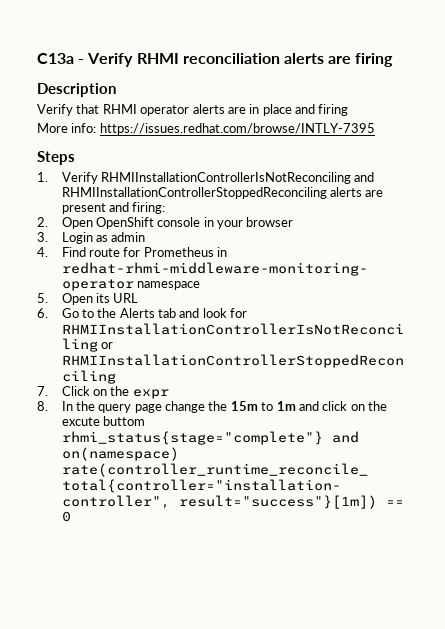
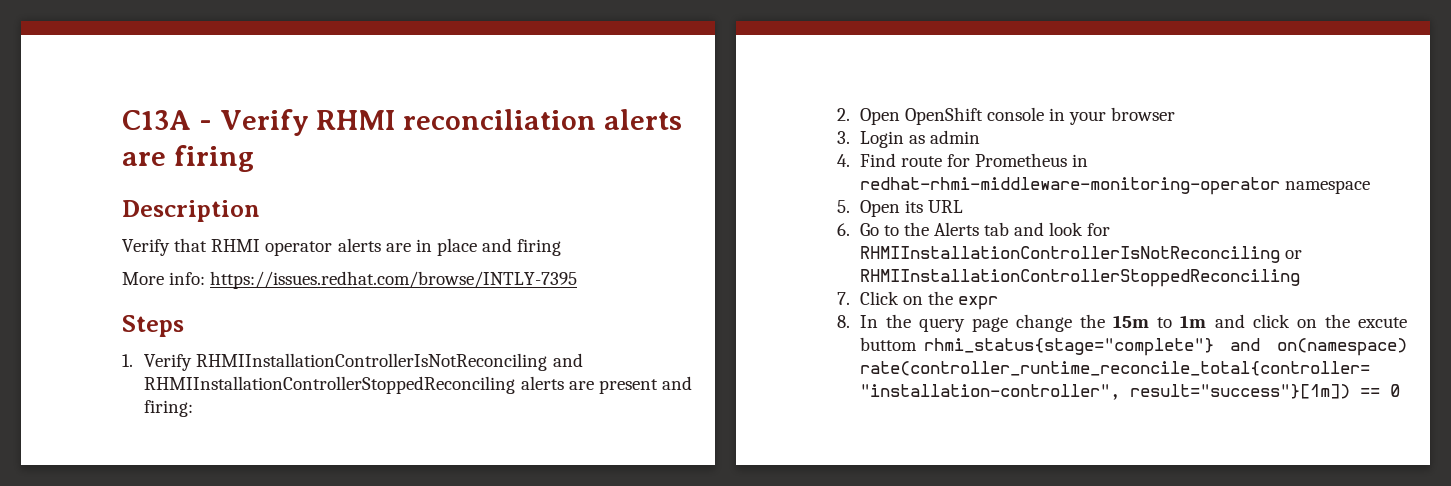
[37,53,74,64] C13a -> [122,110,191,130] C13A

